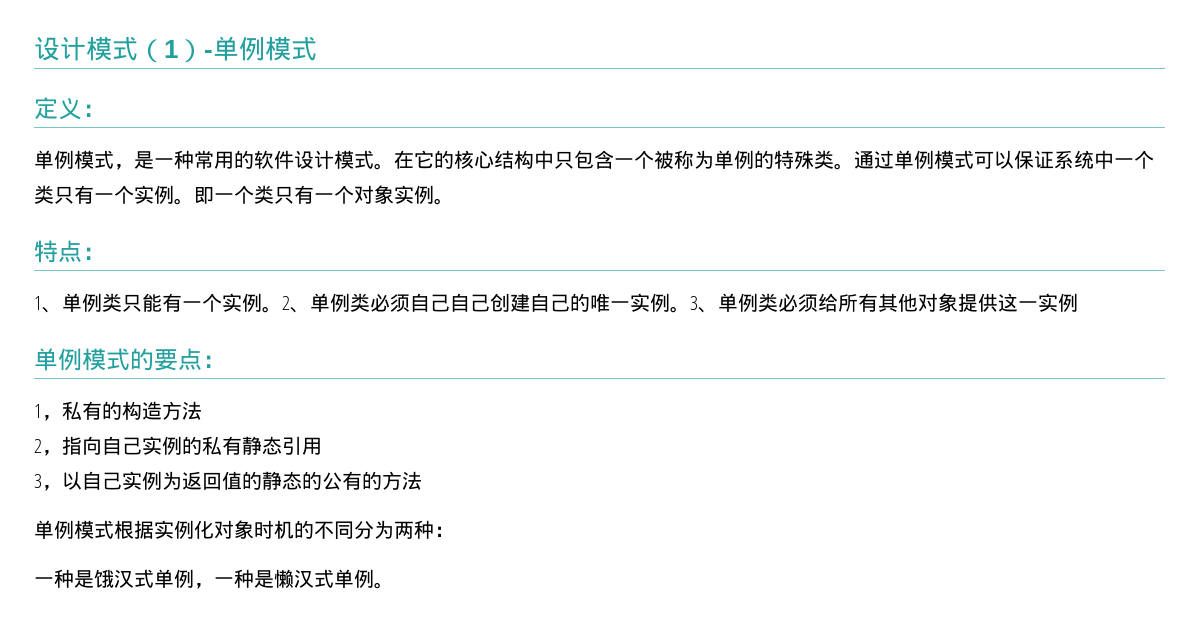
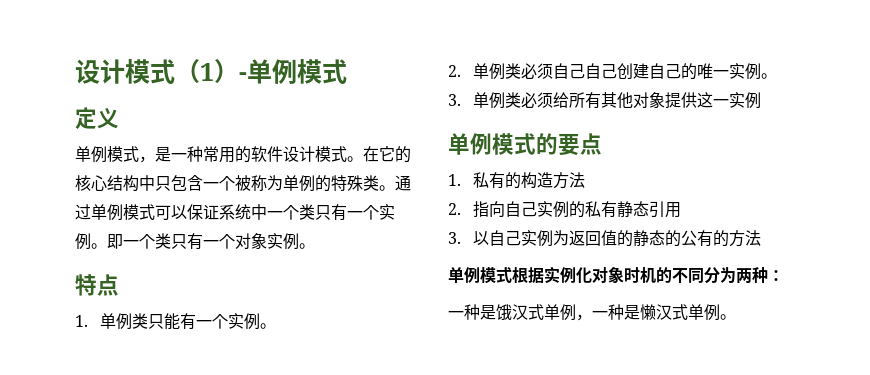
[82,104,106,117] ： -> (119, 118) none
[82,247,106,260] [34,296,62,313] ： // 1、 -> [75,315,88,327] // 1.
[282,296,310,313] 2、 -> [448,65,461,77] // 2.
[690,296,718,313] 3、 -> [448,94,461,106] // 3.
[202,355,226,368] [34,404,62,421] ： // 1， -> [448,174,461,186] // 1.
[34,439,62,456] 2， -> [448,203,461,215] 2.
[34,474,62,491] 3， -> [448,232,461,244] 3.

